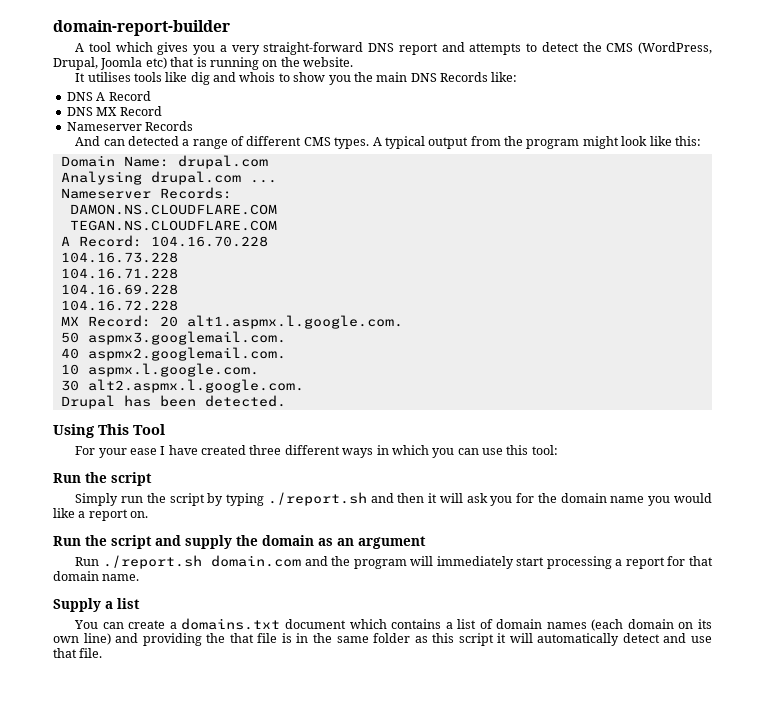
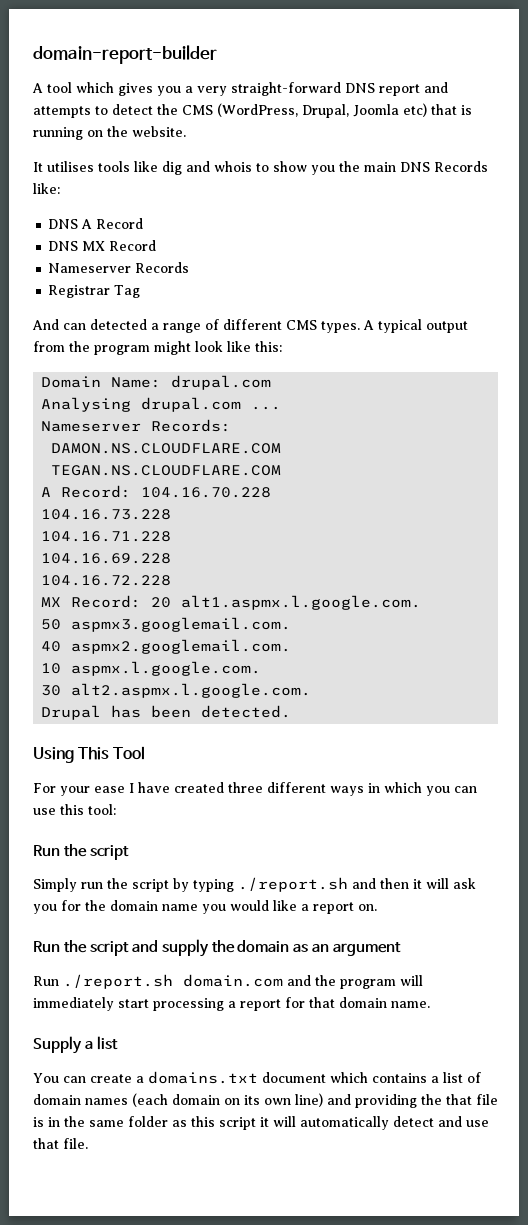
(194, 126) none -> [48,285,141,298] // Registrar Tag

